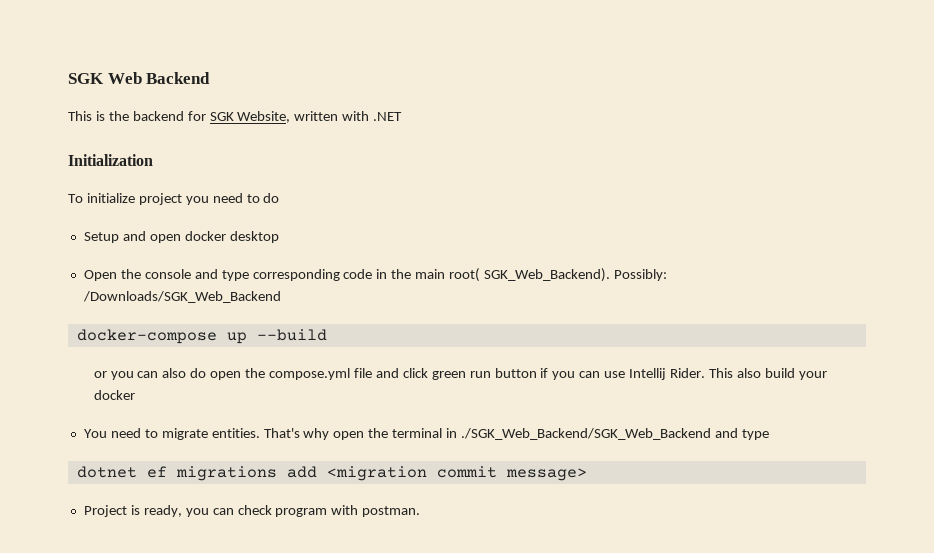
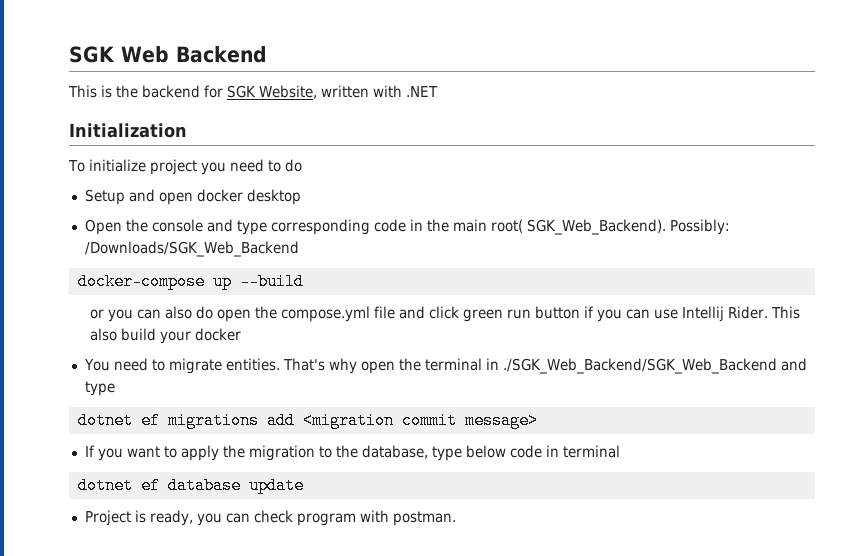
(587, 474) none -> [84,445,620,461] [77,477,304,494] // If you want to apply the migration to the database, type below code in terminal // dotnet ef database update

